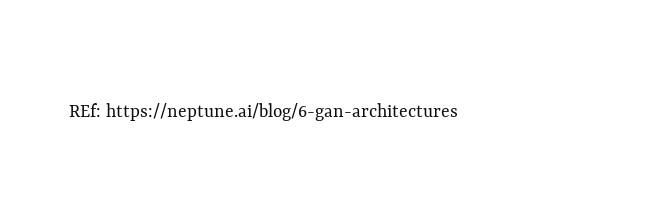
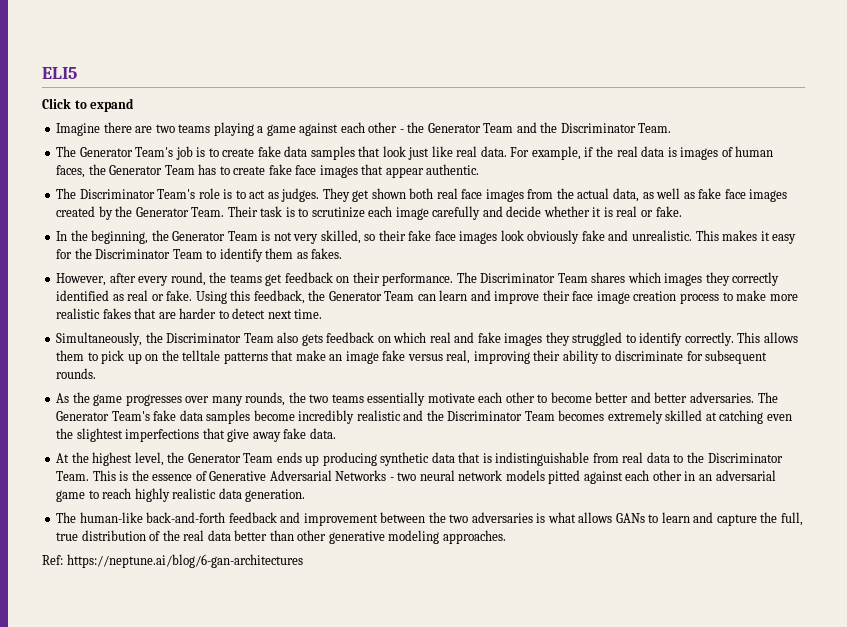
[69,103,101,117] REf: -> [42,67,77,79] [42,98,135,112] [56,122,672,136] [56,146,774,160] [56,164,480,178] [56,188,788,202] [56,206,682,220] [56,230,797,244] [56,248,343,262] [56,272,780,286] [56,290,798,304] [56,308,323,319] [56,332,798,346] [56,350,768,364] [56,368,97,379] [56,392,778,406] [56,410,792,424] [56,428,336,442] [56,452,783,466] [56,470,776,484] [56,488,306,502] [56,512,803,526] [56,530,506,544] [42,555,63,565] ELI5 // Click to expand // Imagine there are two teams playing a game against each other - the Generator Team and the Discriminator Team. // The Generator Team's job is to create fake data samples that look just like real data. For example, if the real data is images of human faces, the Generator Team has to create fake face images that appear authentic. // The Discriminator Team's role is to act as judges. They get shown both real face images from the actual data, as well as fake face images created by the Generator Team. Their task is to scrutinize each image carefully and decide whether it is real or fake. // In the beginning, the Generator Team is not very skilled, so their fake face images look obviously fake and unrealistic. This makes it easy for the Discriminator Team to identify them as fakes. // However, after every round, the teams get feedback on their performance. The Discriminator Team shares which images they correctly identified as real or fake. Using this feedback, the Generator Team can learn and improve their face image creation process to make more realistic fakes that are harder to detect next time. // Simultaneously, the Discriminator Team also gets feedback on which real and fake images they struggled to identify correctly. This allows them to pick up on the telltale patterns that make an image fake versus real, improving their ability to discriminate for subsequent rounds. // As the game progresses over many rounds, the two teams essentially motivate each other to become better and better adversaries. The Generator Team's fake data samples become incredibly realistic and the Discriminator Team becomes extremely skilled at catching even the slightest imperfections that give away fake data. // At the highest level, the Generator Team ends up producing synthetic data that is indistinguishable from real data to the Discriminator Team. This is the essence of Generative Adversarial Networks - two neural network models pitted against each other in an adversarial game to reach highly realistic data generation. // The human-like back-and-forth feedback and improvement between the two adversaries is what allows GANs to learn and capture the full, true distribution of the real data better than other generative modeling approaches. // Ref:

